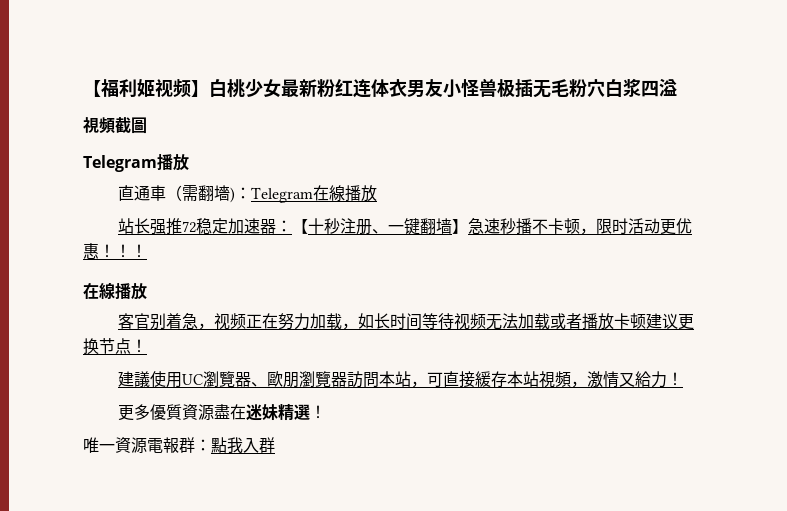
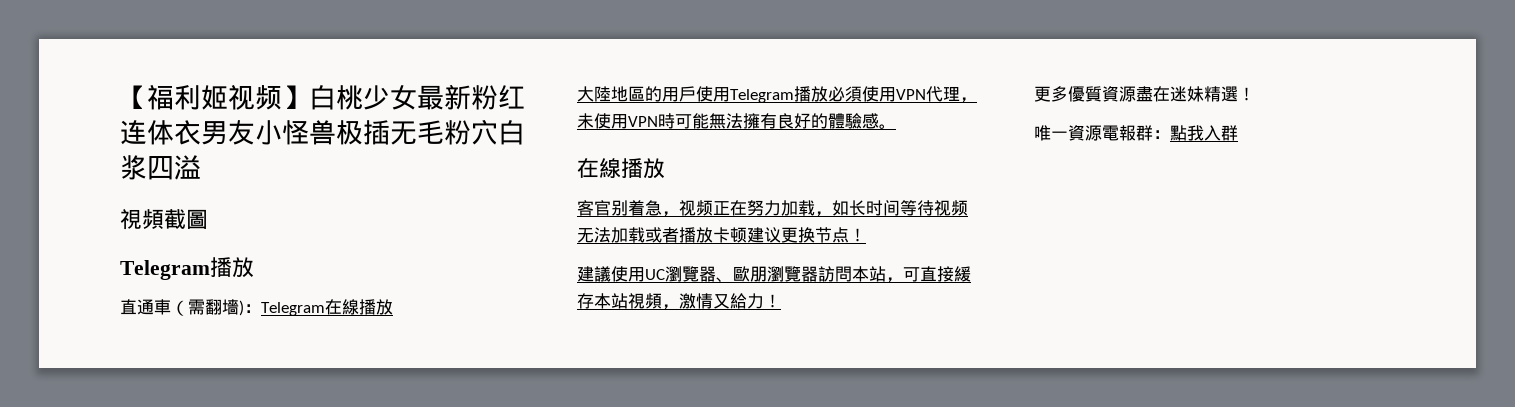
[118,217,693,235] [83,243,147,259] 站长强推72稳定加速器：【十秒注册、一键翻墙】急速秒播不卡顿，限时活动更优惠！！！ -> [577,86,977,103] [577,113,896,129] 大陸地區的用戶使用Telegram播放必須使用VPN代理，未使用VPN時可能無法擁有良好的體驗感。

